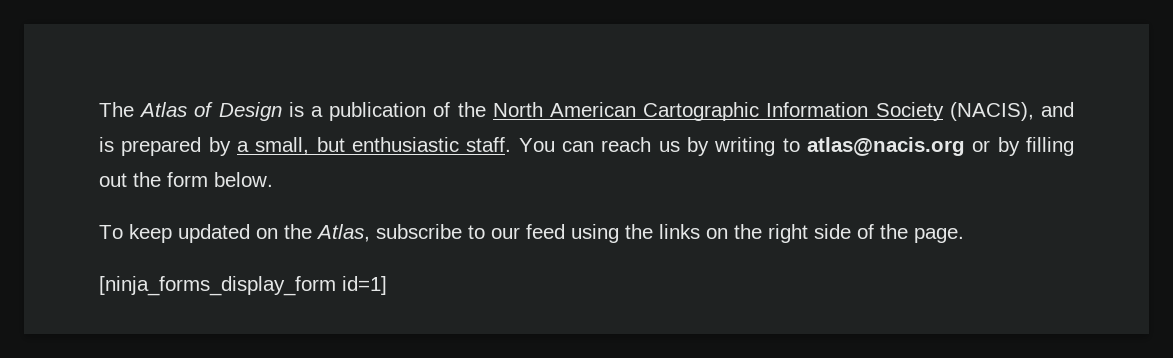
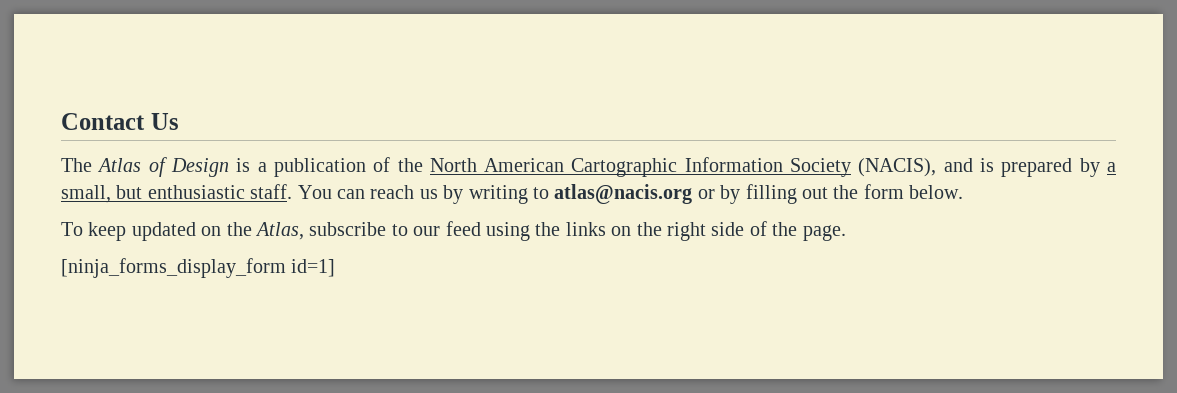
(99, 109) none -> [61,113,179,130] Contact Us //

